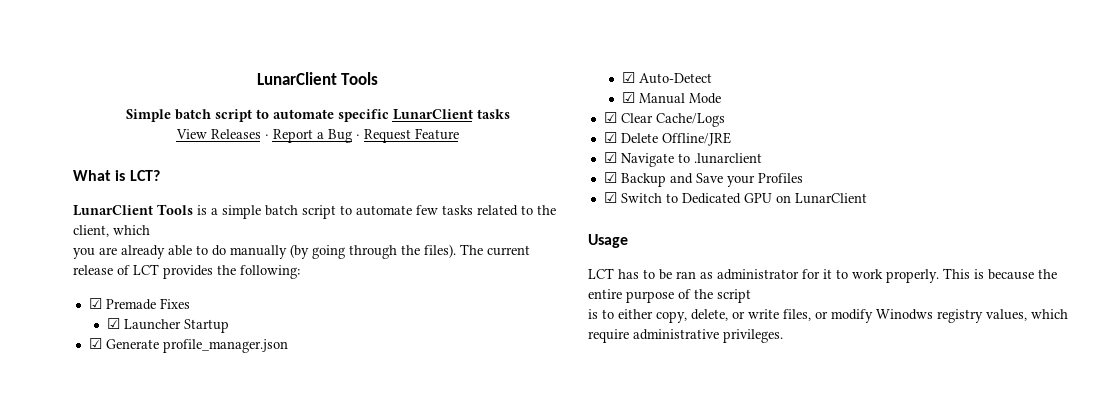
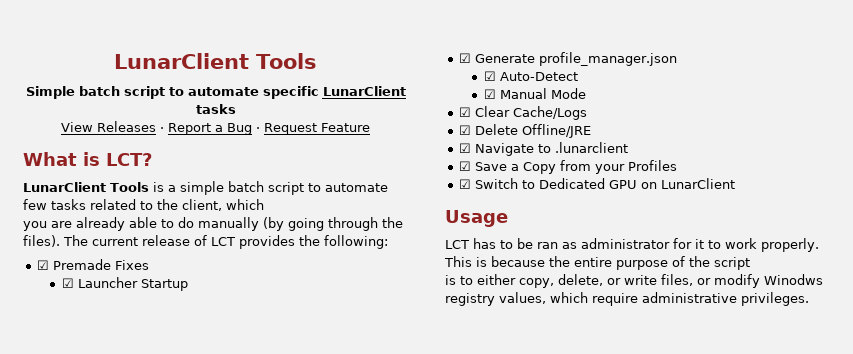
[620,173,723,187] Backup and Save -> [475,160,592,174] Save a Copy from

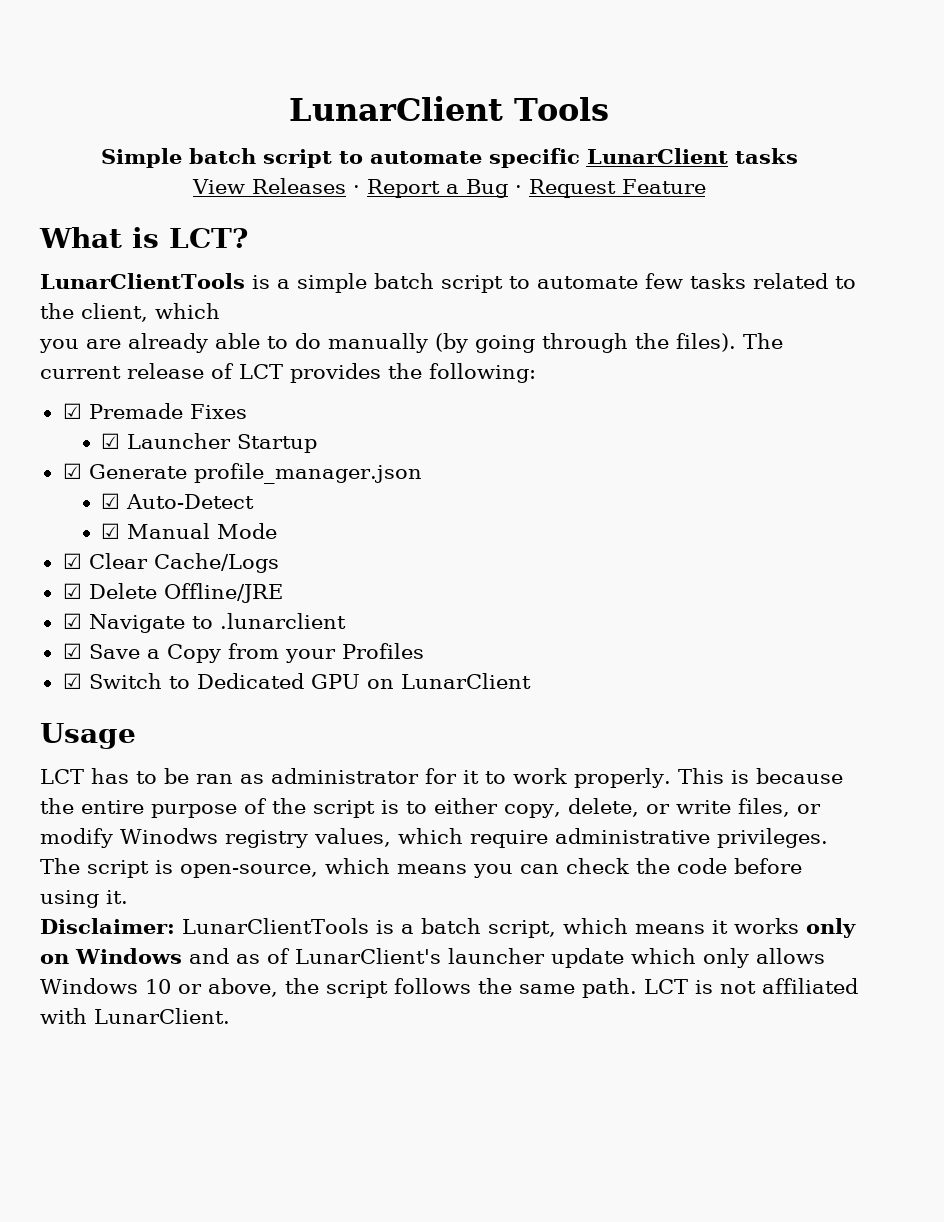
[23,182,149,192] LunarClient Tools -> [40,273,245,289] LunarClientTools
(750, 263) // -> (375, 809) none
(809, 299) none -> [40,858,802,878] [40,890,128,908] [40,918,856,938] [40,948,825,968] [40,978,858,998] [40,1008,230,1024] The script is open-source, which means you can check the code before using it. // Disclaimer: LunarClientTools is a batch script, which means it works only on Windows and as of LunarClient's launcher update which only allows Windows 10 or above, the script follows the same path. LCT is not affiliated with LunarClient.

